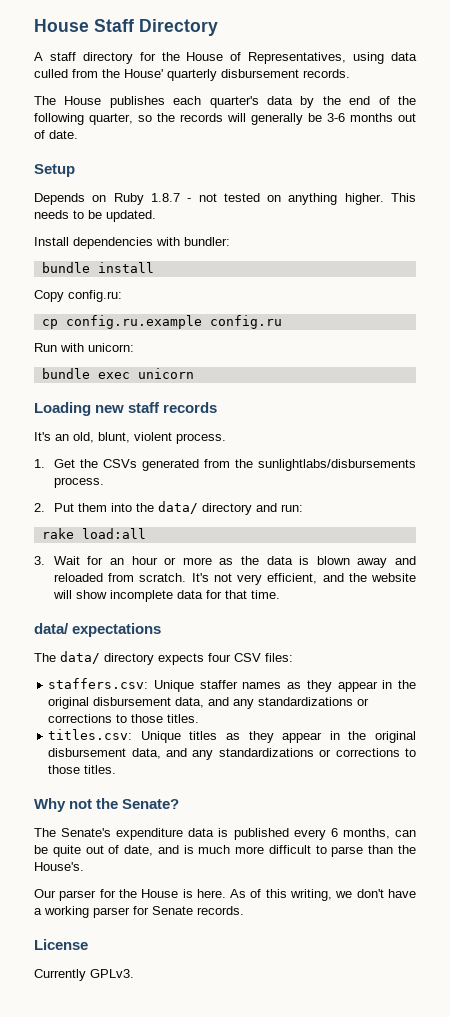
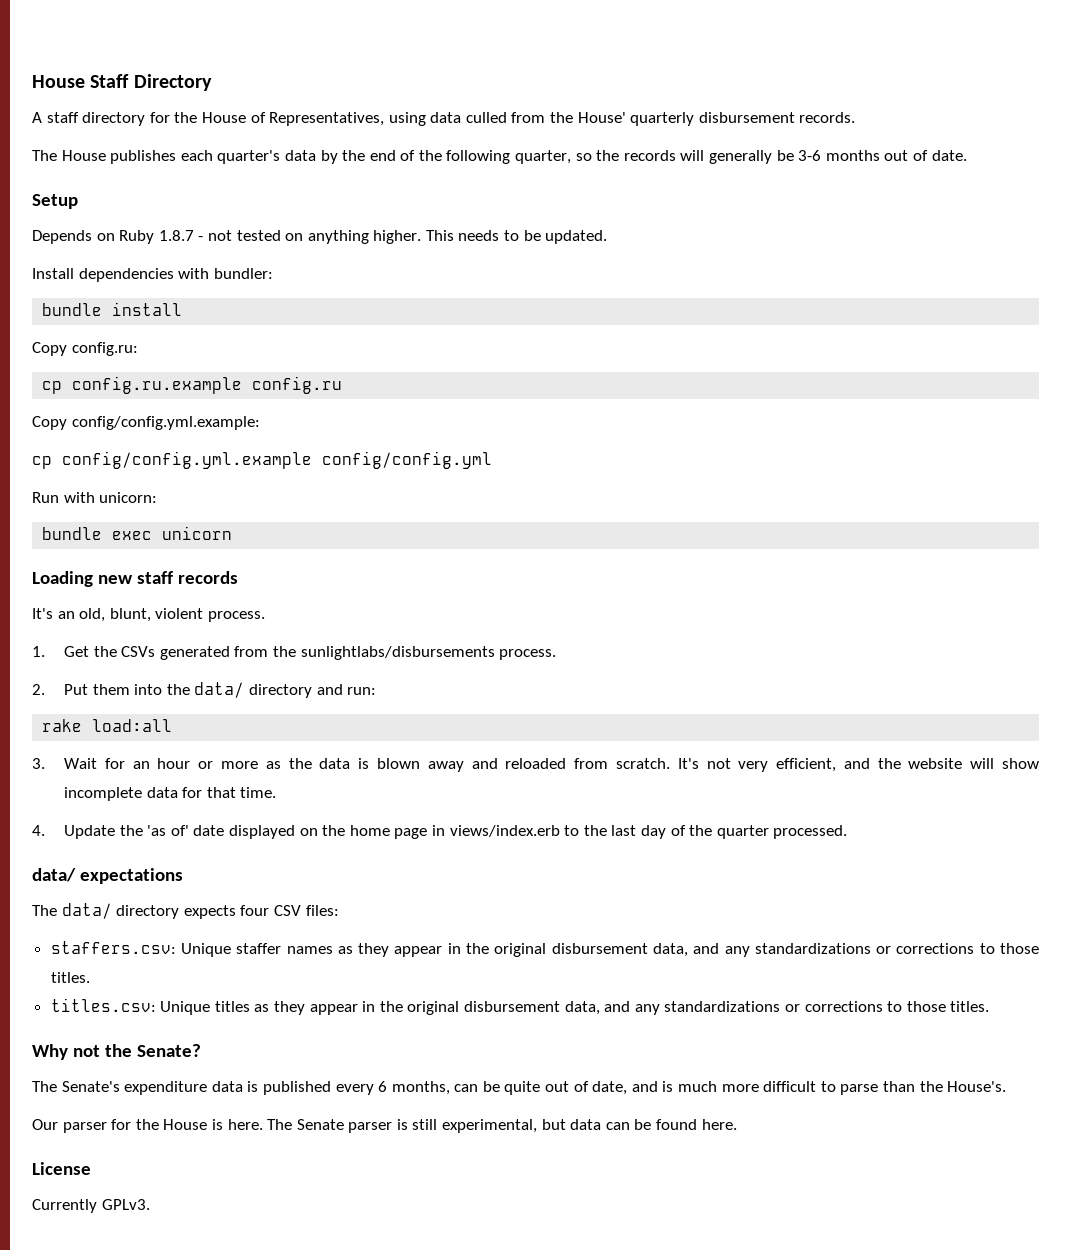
(282, 322) none -> [32,416,260,430] [32,451,492,469] // Copy config/config.yml.example: // cp config/config.yml.example config/config.yml
(280, 594) none -> [32,825,848,839] // 4. Update the 'as of' date displayed on the home page in views/index.erb to the last day of the quarter processed.
[230,889,417,901] [34,906,244,918] As of this writing, we don't have a working parser for Senate records. -> [267,1119,737,1133] The Senate parser is still experimental, but data can be found here.

